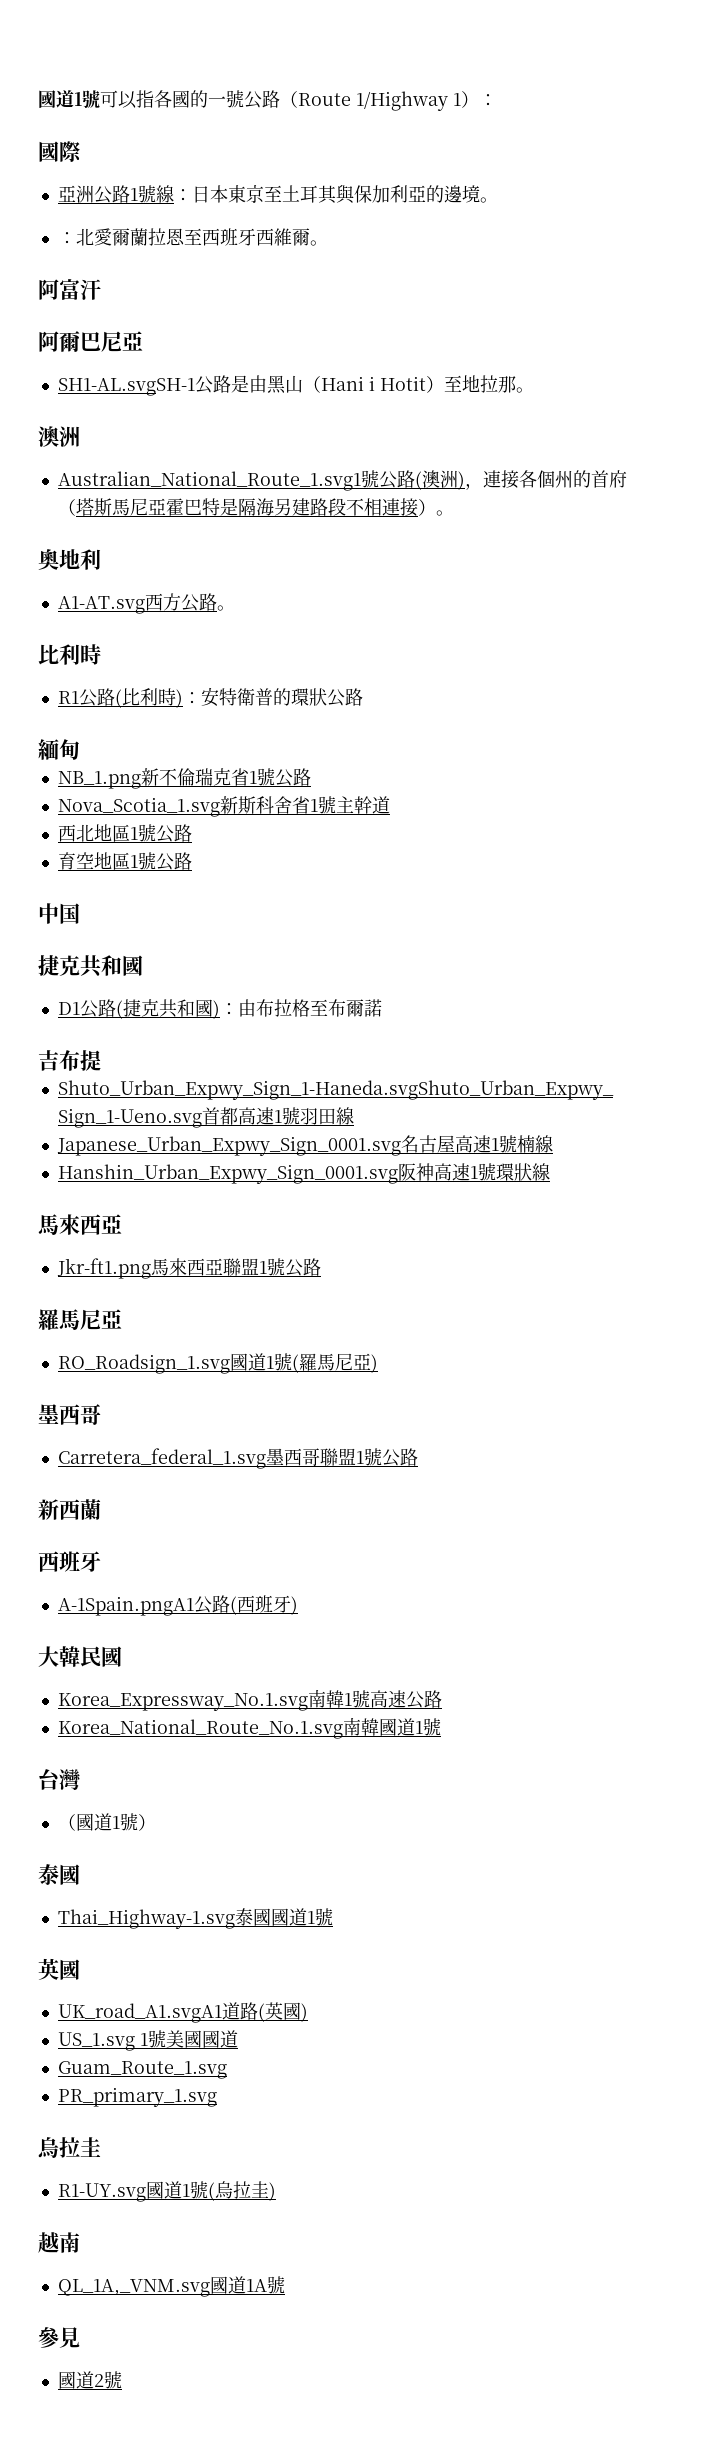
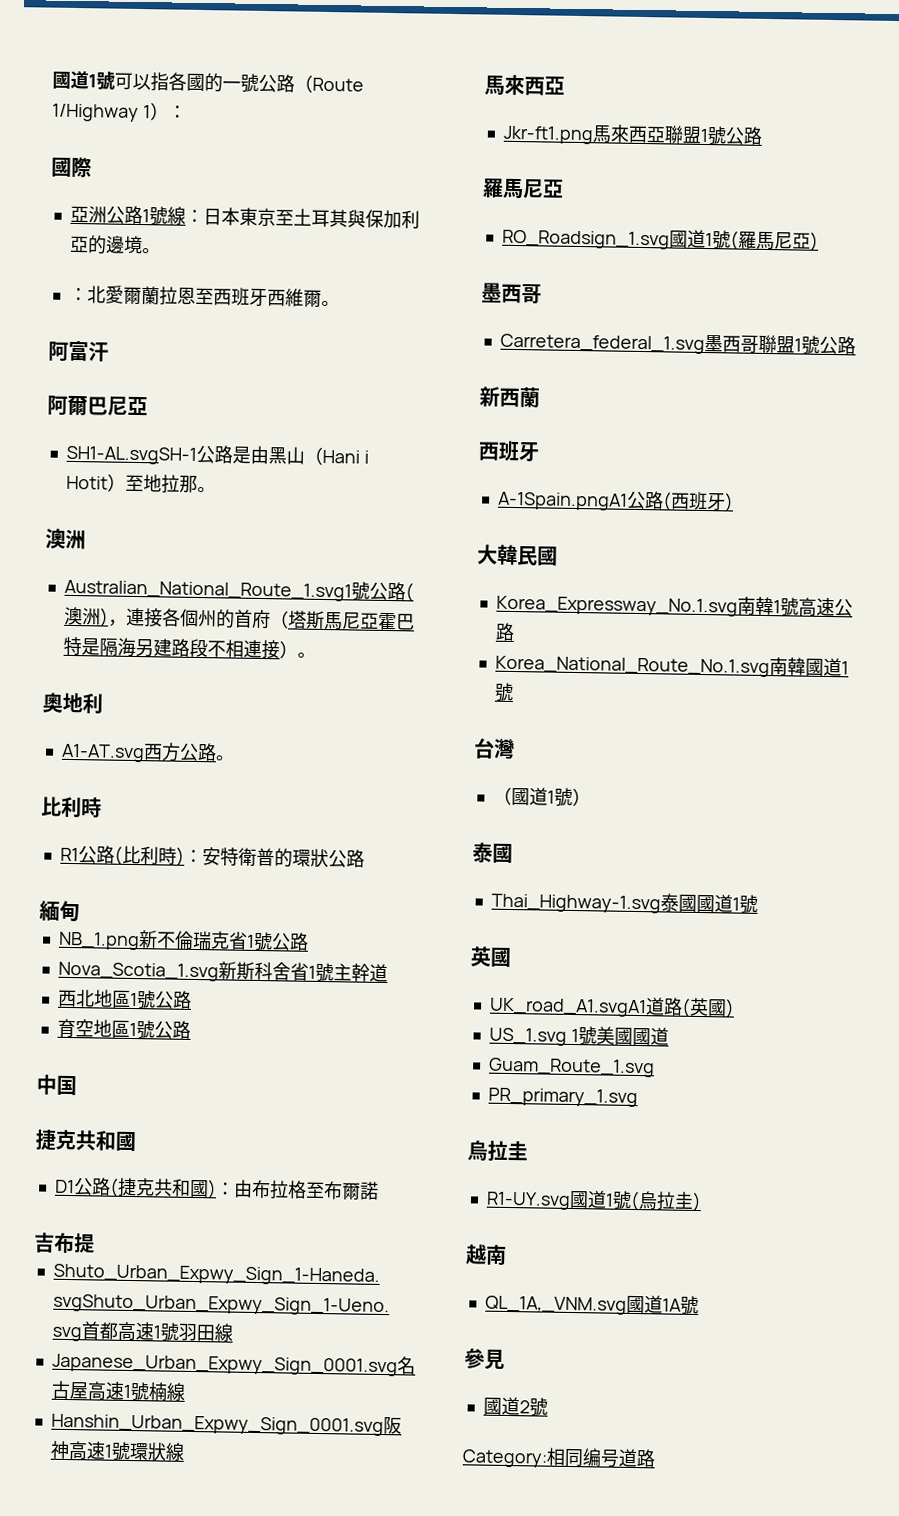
(122, 2380) none -> [462,1447,656,1468] // Category:相同编号道路

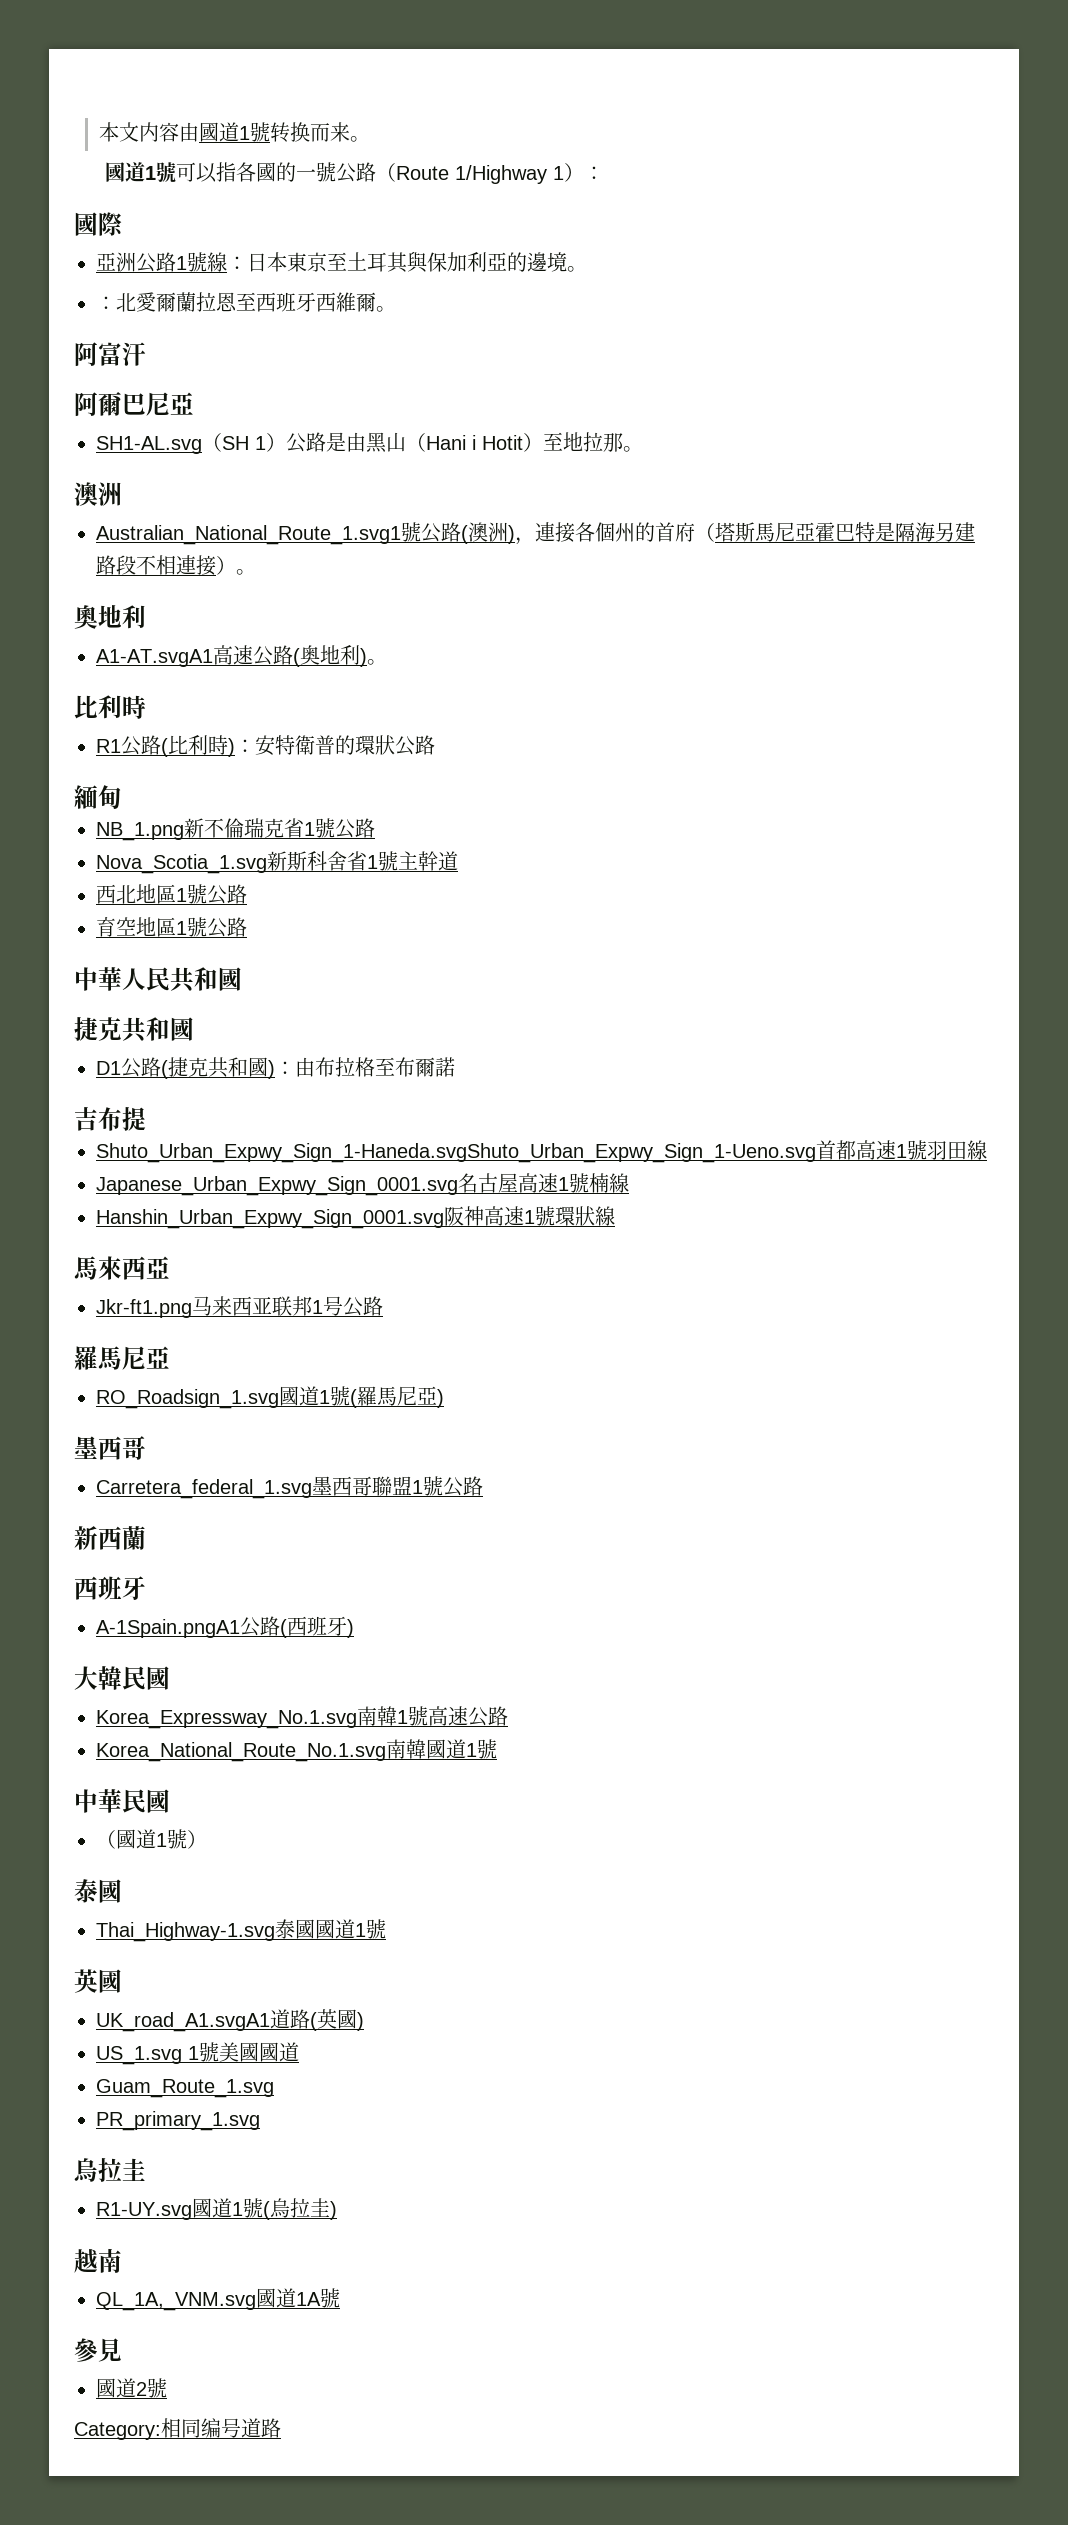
(52, 80) none -> [99,122,371,143] 本文内容由國道1號转换而来。 //
[65,445,197,465] SH1-AL.svgSH-1 -> [96,433,286,454] SH1-AL.svg（SH 1）
[60,742,217,763] A1-AT.svg西方公路 -> [96,645,367,667] A1-AT.svgA1高速公路(奥地利)
[56,1075,77,1096] 国 -> [98,967,242,993] 華人民共和國
[591,124,727,146] 馬來西亞聯盟1號 -> [192,1296,343,1316] 马来西亚联邦1号
[473,738,515,760] 台灣 -> [74,1789,170,1813] 中華民國

